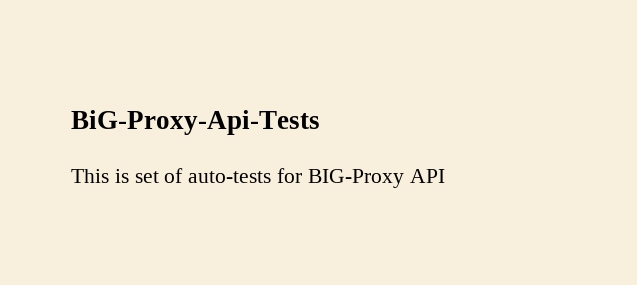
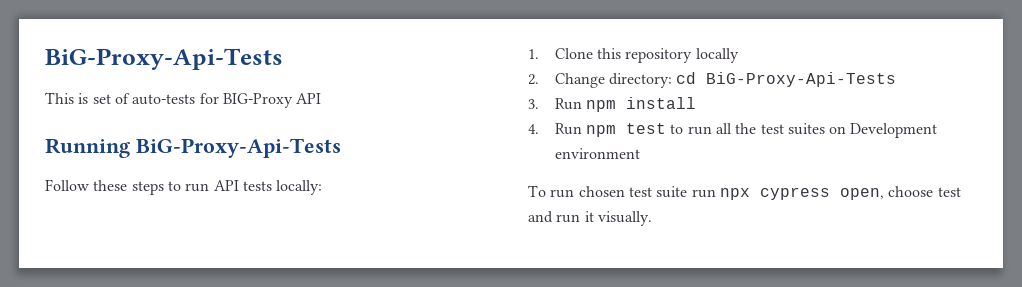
(445, 176) none -> [45,138,341,158] [45,179,323,195] [528,48,739,63] [528,72,897,88] [528,97,696,112] [528,123,938,138] [554,148,640,159] [528,185,961,200] [528,211,652,226] // Running BiG-Proxy-Api-Tests // Follow these steps to run API tests locally: // 1. Clone this repository locally // 2. Change directory: cd BiG-Proxy-Api-Tests // 3. Run npm install // 4. Run npm test to run all the test suites on Development environment // To run chosen test suite run npx cypress open, choose test and run it visually.

